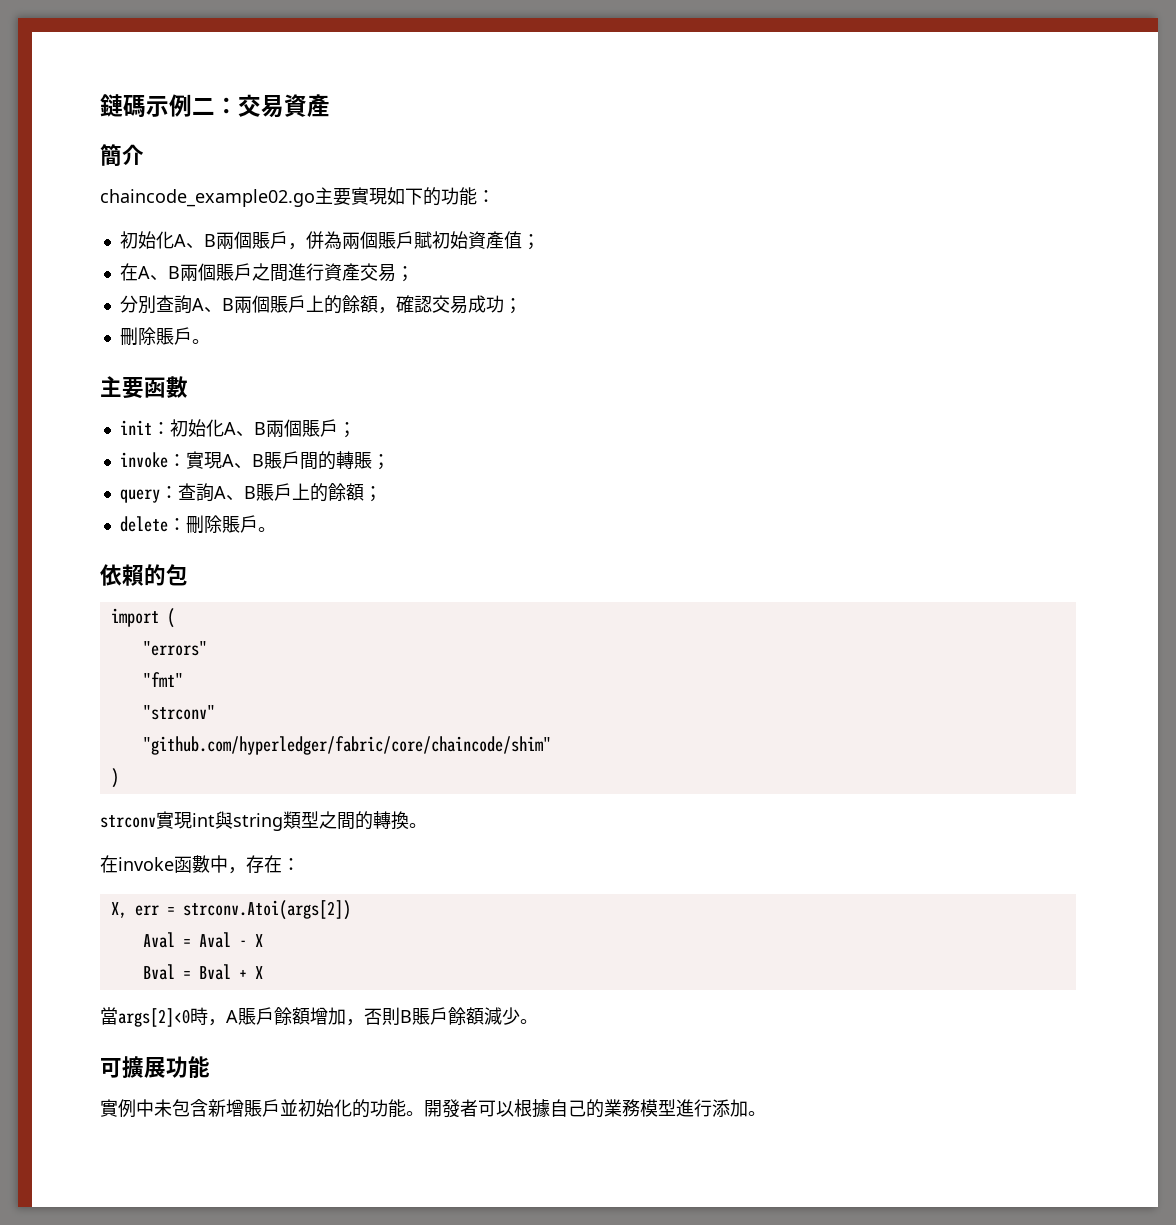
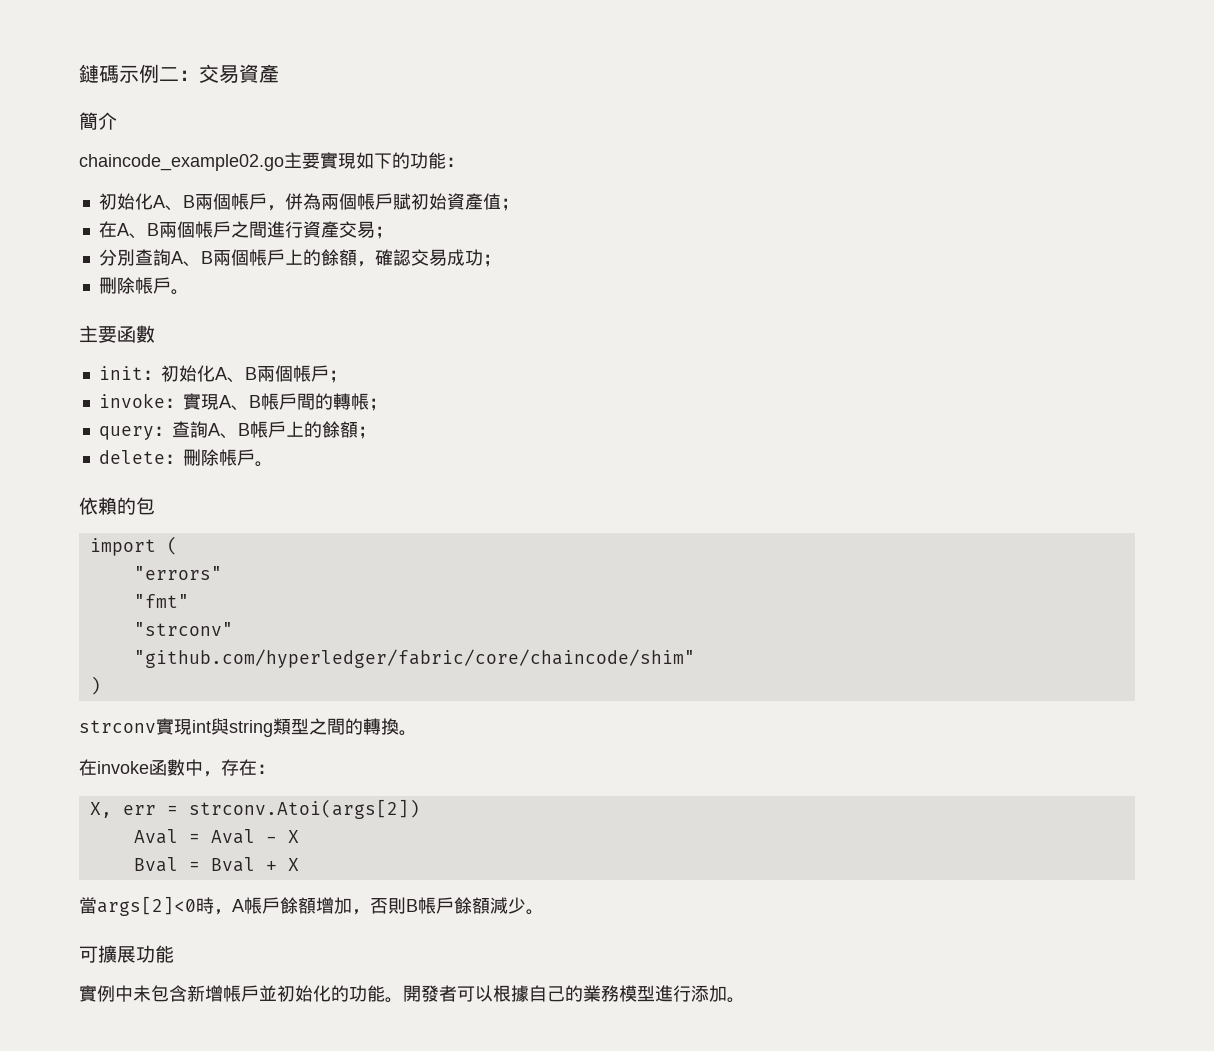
[251,232,270,249] 賬 -> [230,193,249,210] 帳
[377,232,396,249] 賬 -> [356,193,375,210] 帳
[215,264,234,281] 賬 -> [194,221,213,238] 帳
[269,296,288,313] 賬 -> [248,249,267,266] 帳
[155,328,174,345] 賬 -> [134,277,153,294] 帳
[301,420,320,437] 賬 -> [292,365,311,382] 帳
[263,452,282,469] 賬 -> [260,393,279,410] 帳
[353,452,372,469] 賬 -> [350,393,369,410] 帳
[255,484,274,501] 賬 -> [249,421,268,438] 帳
[221,516,240,533] 賬 -> [218,449,237,466] 帳
[238,1008,256,1025] 賬 -> [244,897,262,914] 帳
[412,1008,430,1025] 賬 -> [418,897,436,914] 帳
[244,1100,262,1117] 賬 -> [223,985,241,1002] 帳

